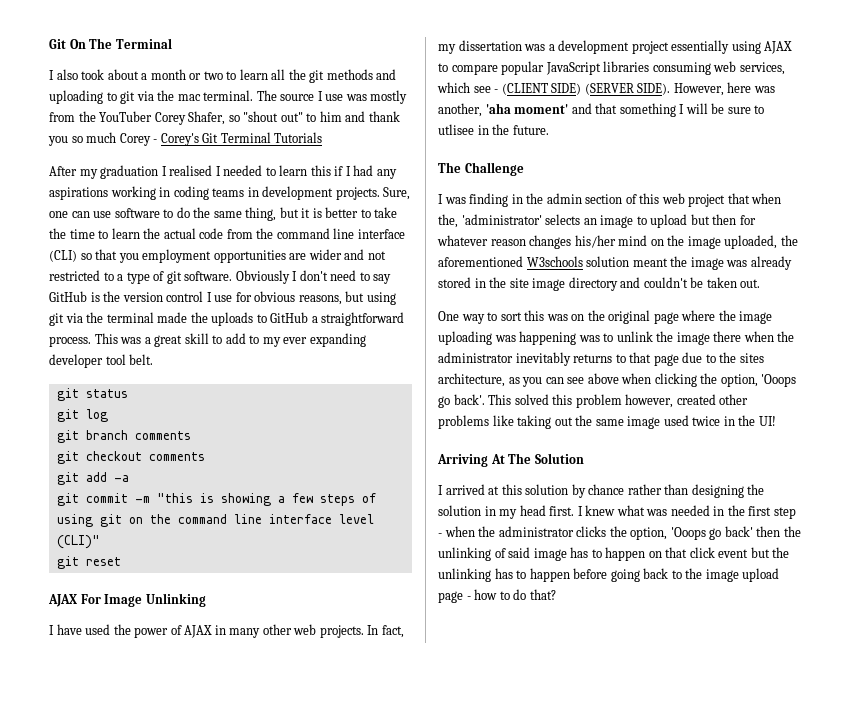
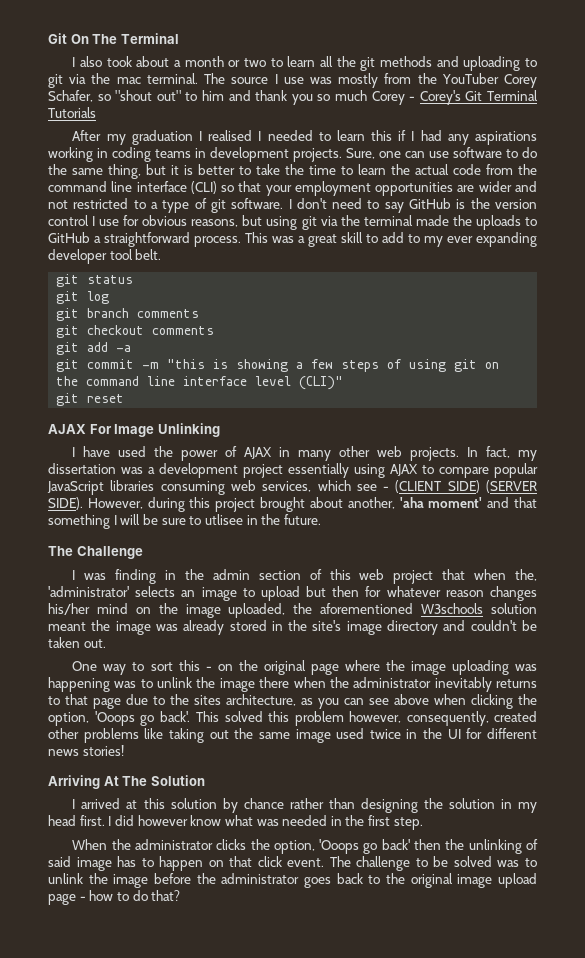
[188,111,226,125] Shafer, -> [48,90,93,102] Schafer,
[118,253,139,263] you -> [265,185,292,196] your
[235,270,290,284] Obviously -> (284, 203) none
[727,82,775,93] here was -> [147,497,343,512] during this project brought about
[509,278,529,288] site -> [312,620,342,631] site's
[546,314,568,321] was -> [205,666,212,671] -
(674, 401) none -> [406,711,489,726] consequently,
[758,416,776,426] UI! -> [447,728,538,739] [48,745,124,756] UI for different news stories!
[585,505,616,516] knew -> [114,815,222,826] did however know
[773,507,796,519] [438,526,475,537] step - when -> [393,817,423,830] [72,839,108,850] step. // When
[718,547,790,558] [438,568,640,582] event but the unlinking has to happen before going -> [287,856,538,871] [48,873,331,888] event. The challenge to be solved was to unlink the image before the administrator goes
(703, 573) none -> [410,873,453,888] original

